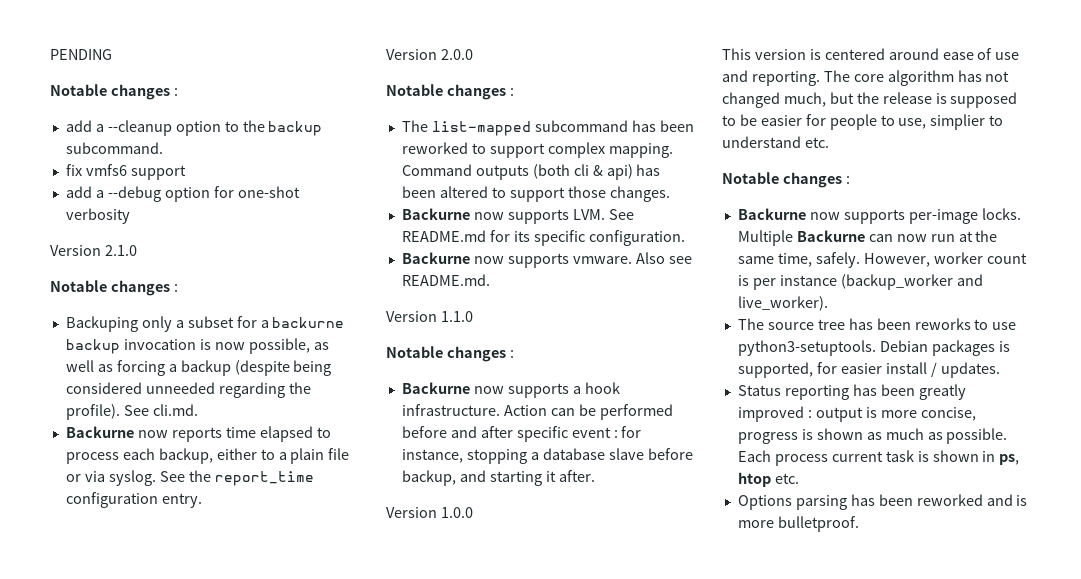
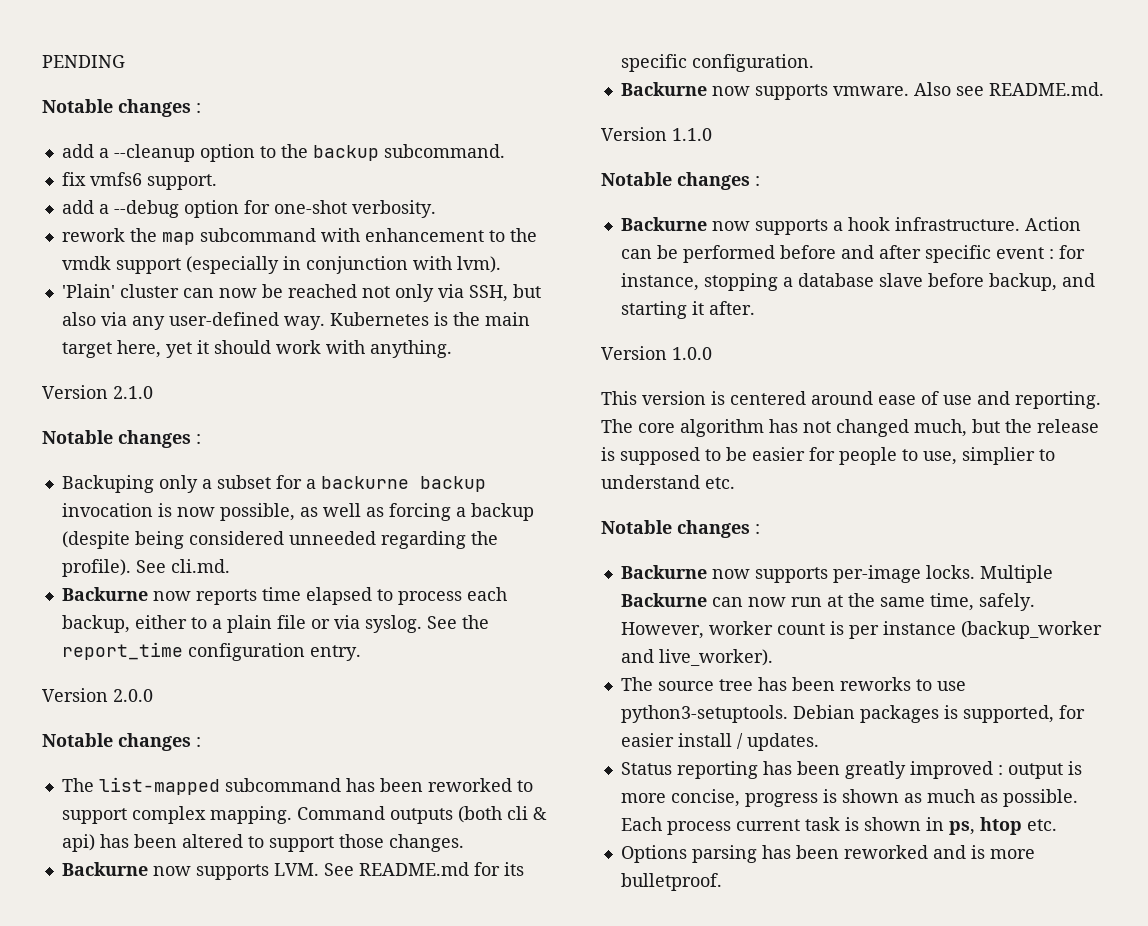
[130,165,186,180] support -> [146,174,217,190] support.
[65,208,130,224] verbosity -> [351,200,436,218] [61,228,537,245] [61,256,501,274] [61,284,541,302] [61,312,530,330] [61,340,452,358] verbosity. // rework the map subcommand with enhancement to the vmdk support (especially in conjunction with lvm). // 'Plain' cluster can now be reached not only via SSH, but also via any user-defined way. Kubernetes is the main target here, yet it should work with anything.

